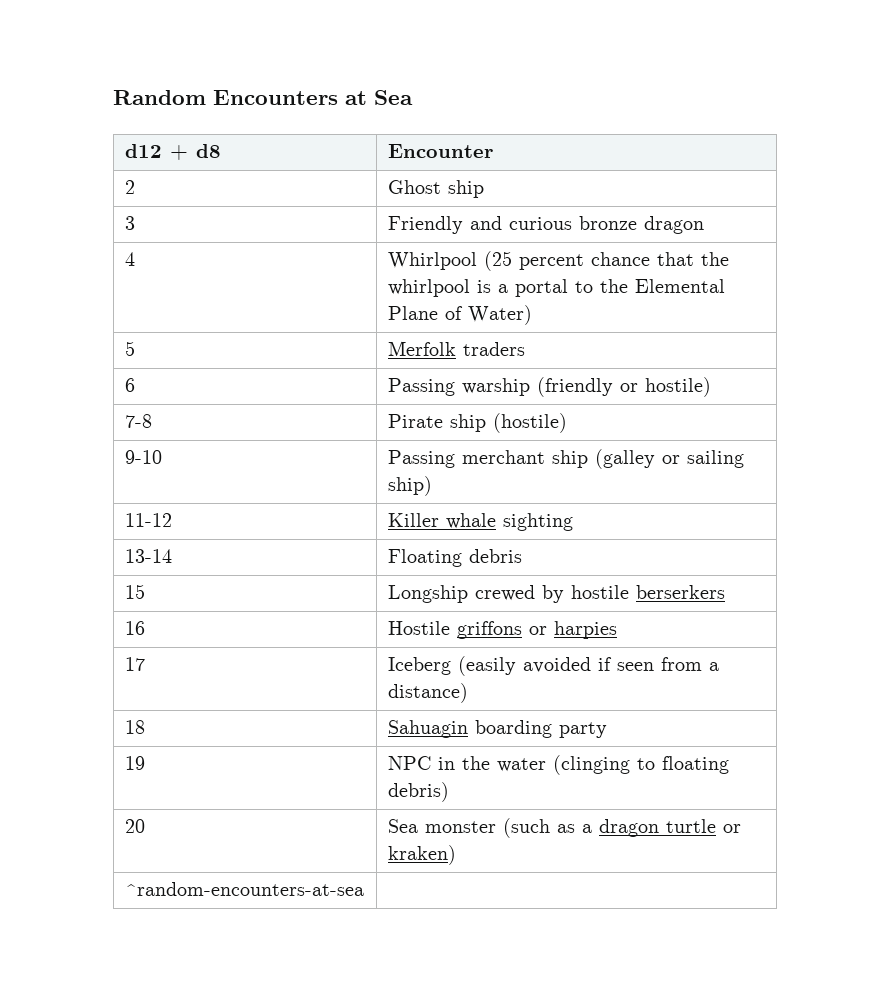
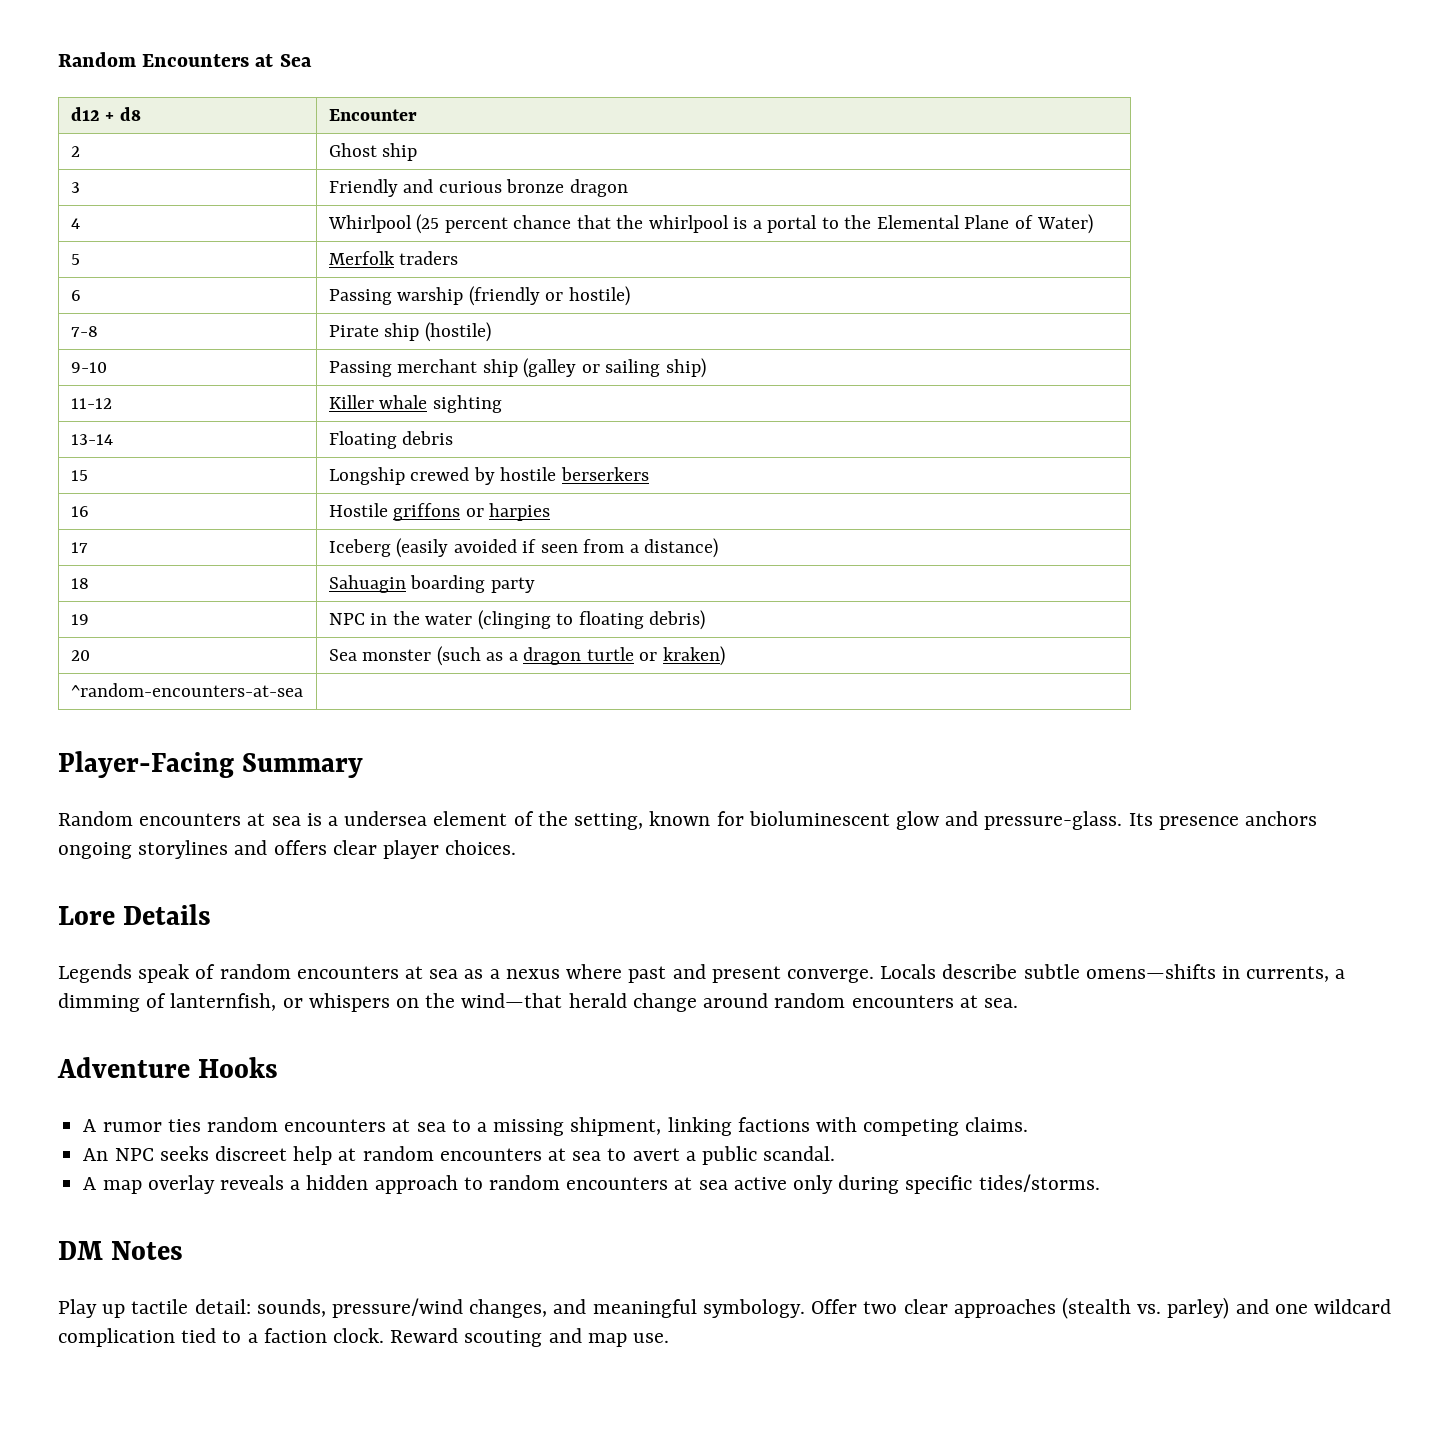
(364, 889) none -> [58,751,364,778] [58,811,1317,830] [58,840,517,859] [58,904,212,925] [58,964,1346,983] [58,993,1018,1012] [57,1057,279,1078] [83,1117,1029,1136] [83,1146,836,1165] [83,1174,1100,1194] [58,1241,184,1260] [58,1297,1391,1319] [58,1328,670,1347] // Player-Facing Summary // Random encounters at sea is a undersea element of the setting, known for bioluminescent glow and pressure-glass. Its presence anchors ongoing storylines and offers clear player choices. // Lore Details // Legends speak of random encounters at sea as a nexus where past and present converge. Locals describe subtle omens—shifts in currents, a dimming of lanternfish, or whispers on the wind—that herald change around random encounters at sea. // Adventure Hooks // A rumor ties random encounters at sea to a missing shipment, linking factions with competing claims. // An NPC seeks discreet help at random encounters at sea to avert a public scandal. // A map overlay reveals a hidden approach to random encounters at sea active only during specific tides/storms. // DM Notes // Play up tactile detail: sounds, pressure/wind changes, and meaningful symbology. Offer two clear approaches (stealth vs. parley) and one wildcard complication tied to a faction clock. Reward scouting and map use.

